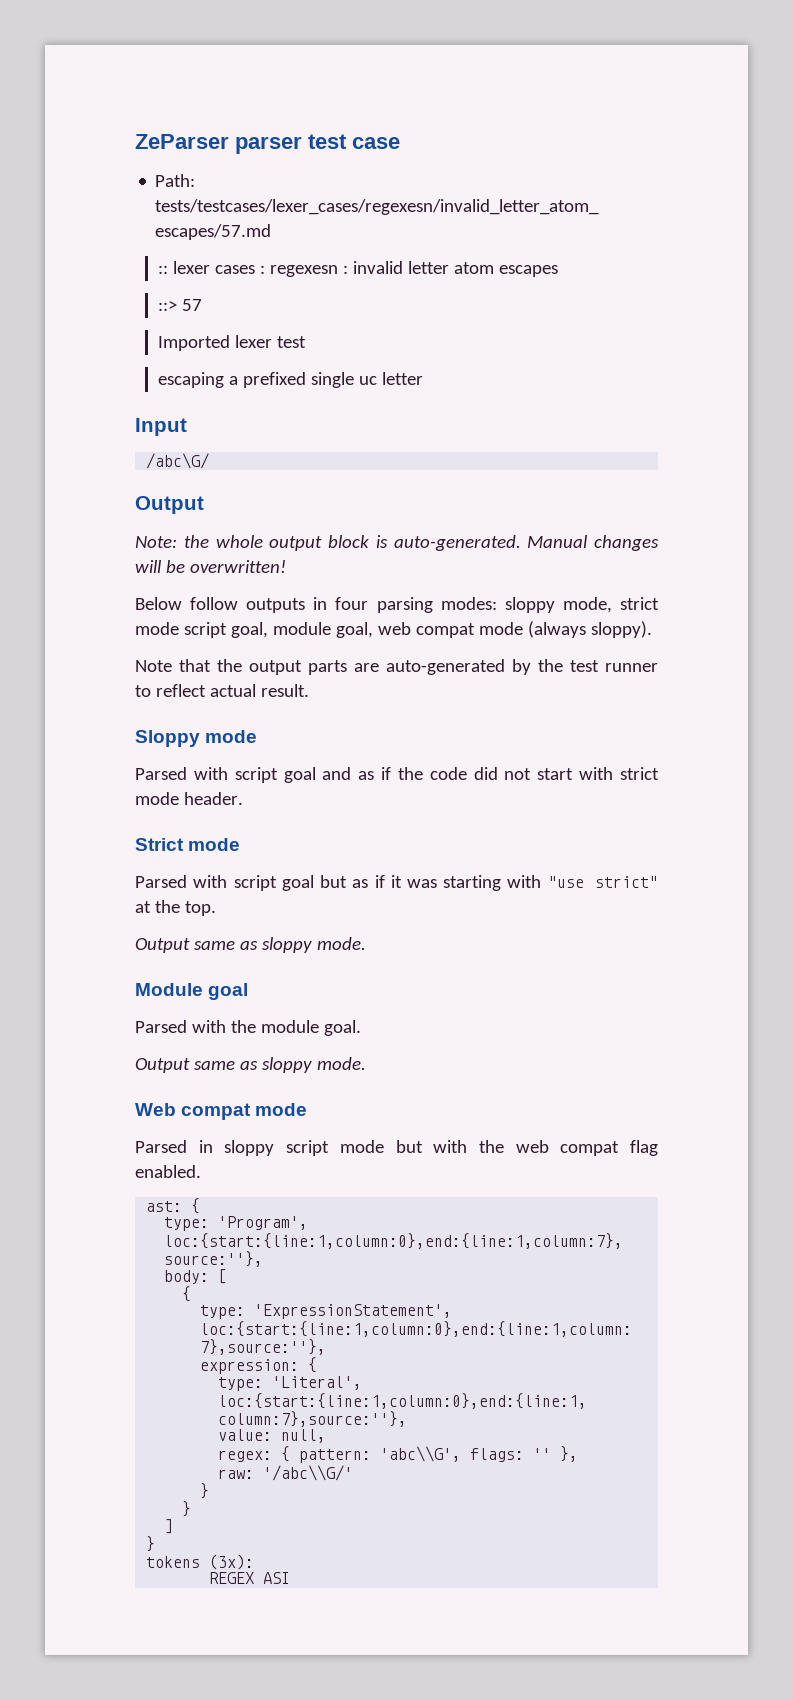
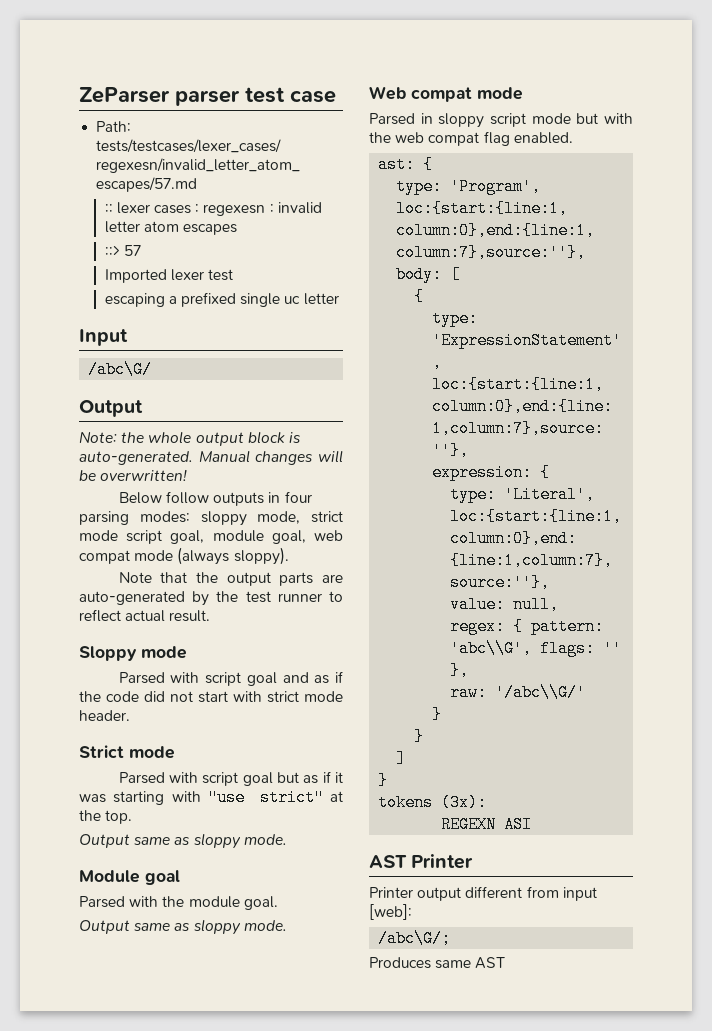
[209,1572,255,1584] REGEX -> [441,816,497,833] REGEXN
(291, 1578) none -> [369,854,474,869] [369,886,597,901] [369,904,412,920] [378,930,452,947] [369,957,506,969] // AST Printer // Printer output different from input [web]: // /abc\G/; // Produces same AST

